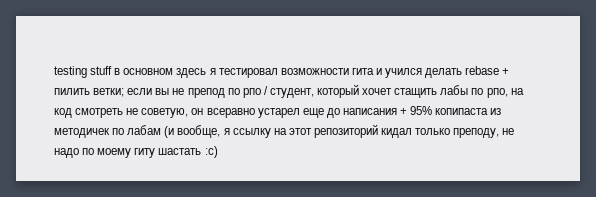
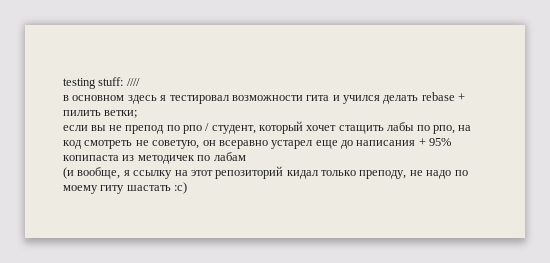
[90,66,113,75] stuff -> [98,77,140,86] stuff: //// //
(125, 92) none -> (138, 114) //
(162, 130) none -> (246, 156) //

